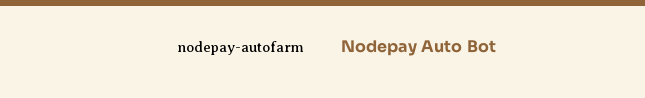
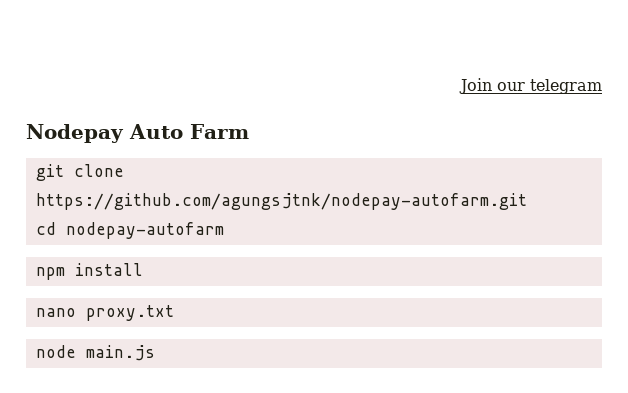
[177,41,304,55] nodepay-autofarm -> [459,78,602,94] Join our telegram
[466,40,496,53] Bot -> [190,124,249,139] [35,164,124,181] [35,193,527,210] [35,222,224,239] [35,263,143,280] [35,305,174,321] [35,345,155,361] Farm // git clone https://github.com/agungsjtnk/nodepay-autofarm.git // cd nodepay-autofarm // npm install // nano proxy.txt // node main.js

